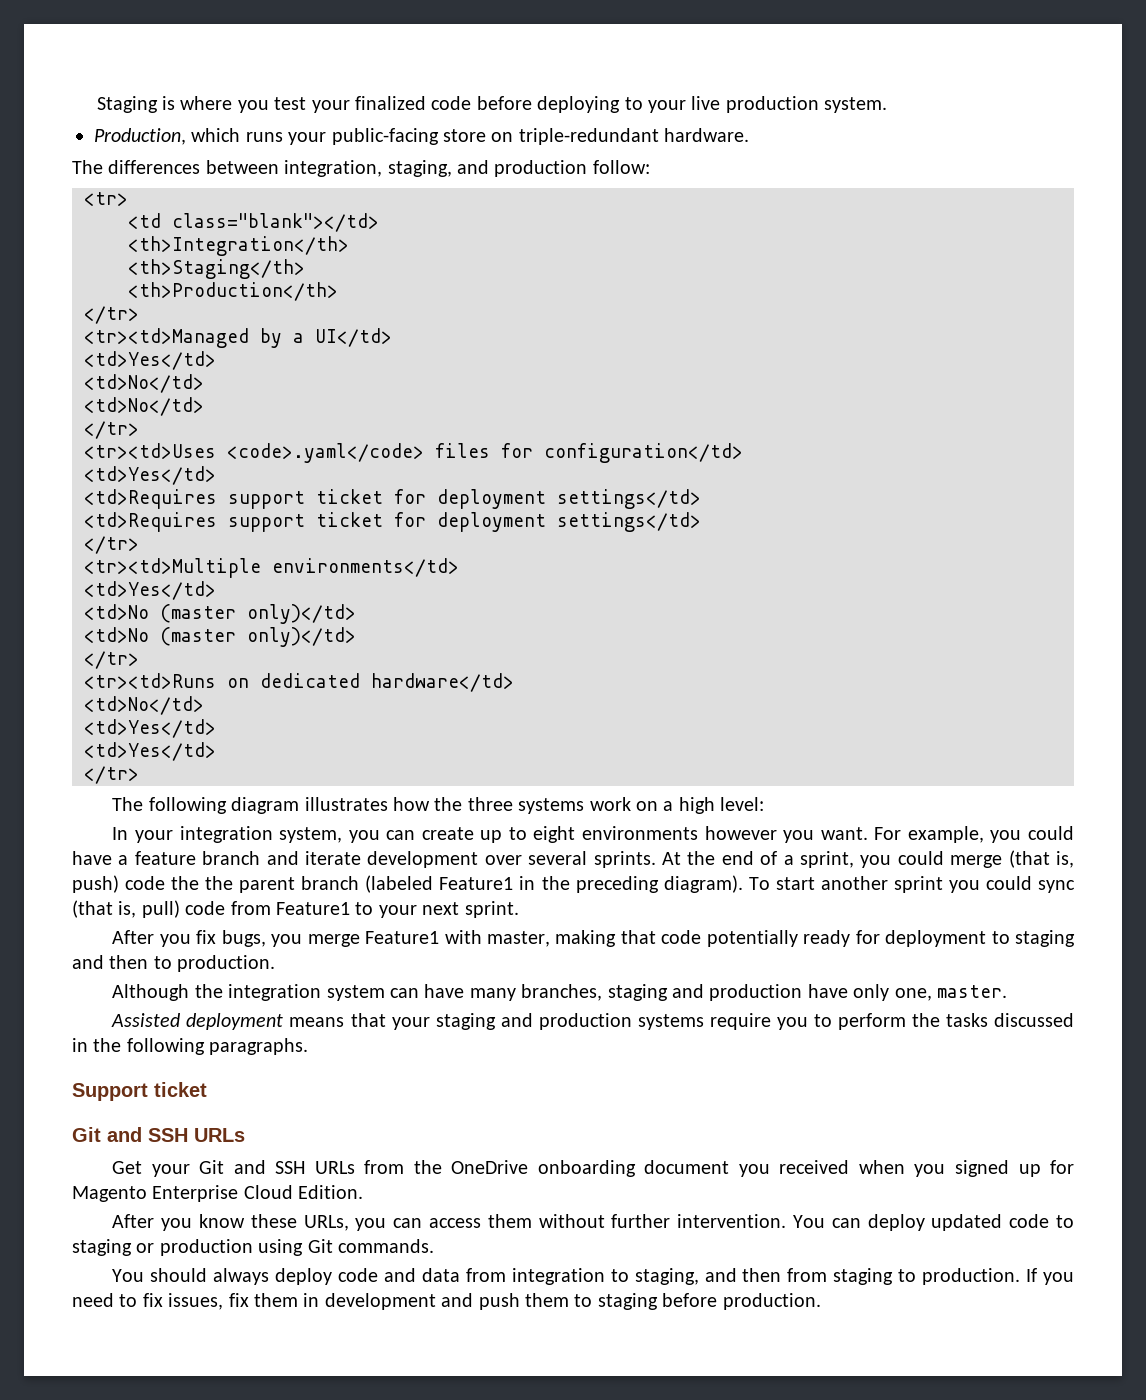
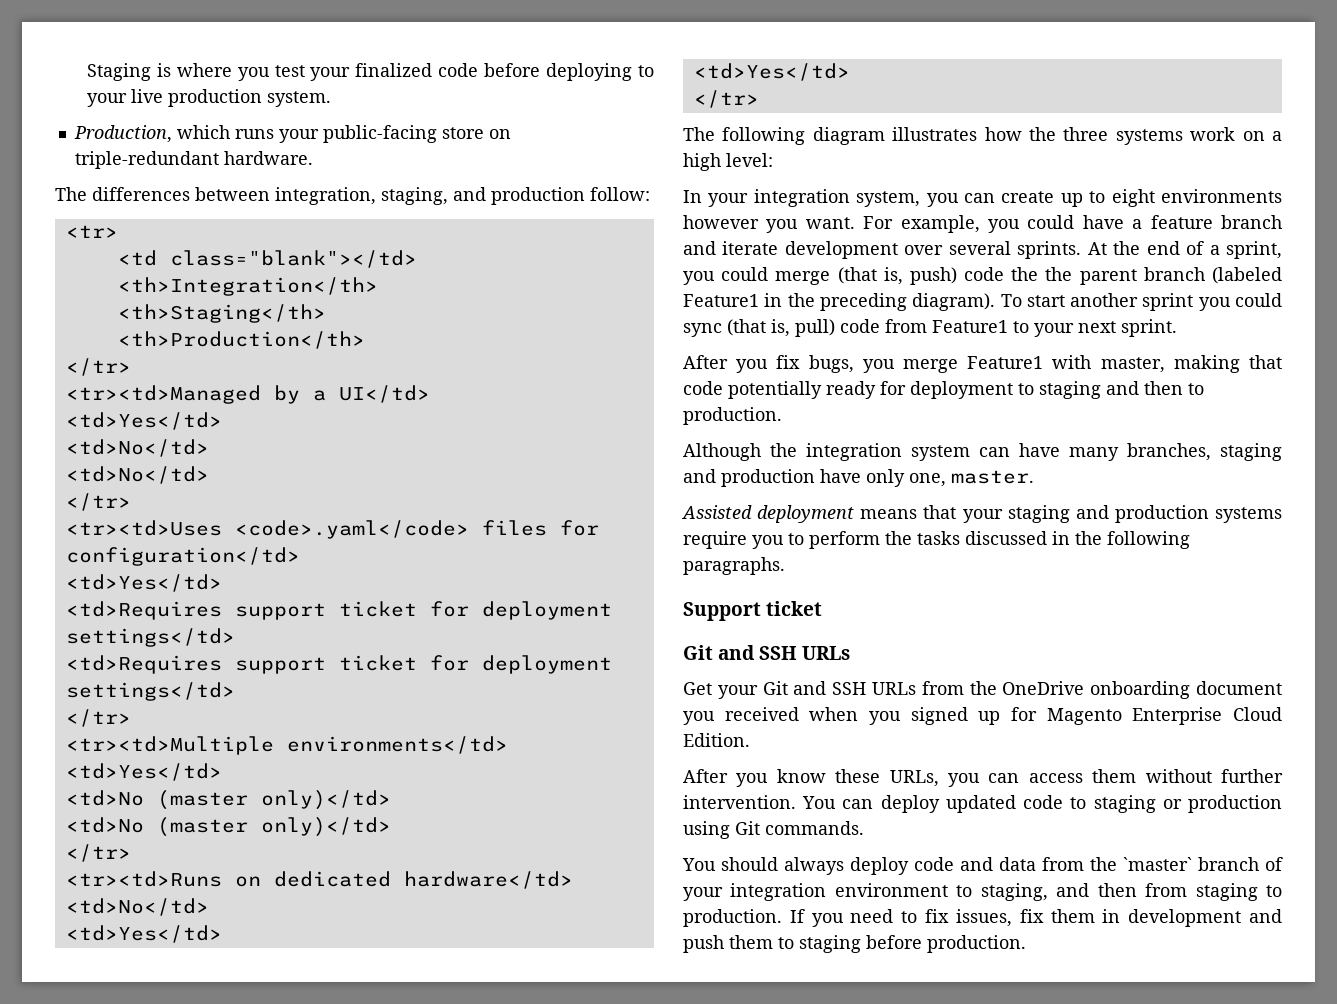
[511,1268,605,1285] integration -> [1090,857,1283,871] [683,883,948,901] the `master` branch of your integration environment

